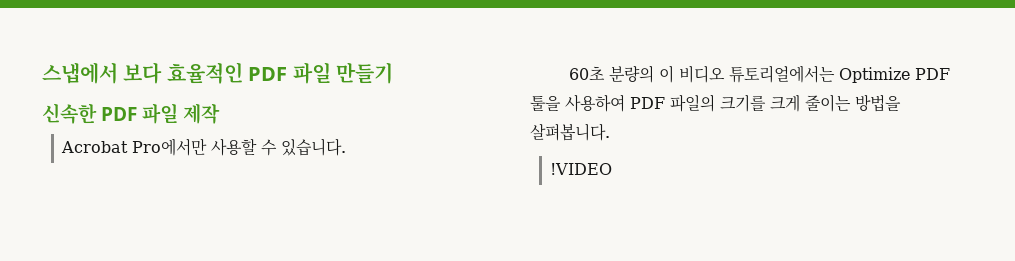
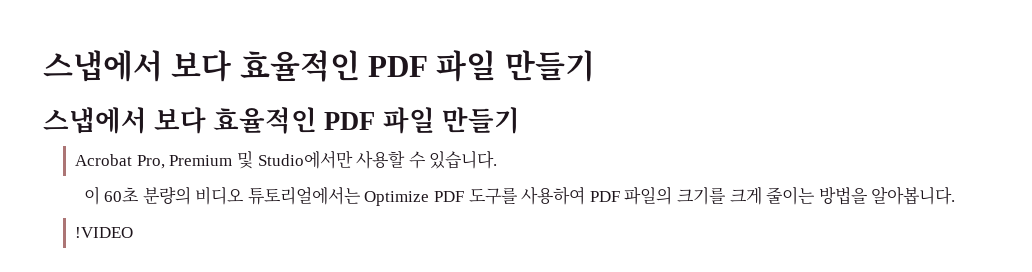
[42,62,393,84] [42,103,221,124] 스냅에서 보다 효율적인 PDF 파일 만들기 // 신속한 PDF 파일 제작 -> [43,50,595,82] [43,107,520,134] 스냅에서 보다 효율적인 PDF 파일 만들기 // 스냅에서 보다 효율적인 PDF 파일 만들기
[132,138,208,156] Pro에서만 -> [136,150,353,169] Pro, Premium 및 Studio에서만
(347, 147) none -> [83,186,100,205] 이
[659,65,675,83] 이 -> (191, 195) none
[530,96,561,111] 툴을 -> [468,188,518,205] 도구를
[530,123,610,141] 살펴봅니다. -> [871,186,956,205] 알아봅니다.

